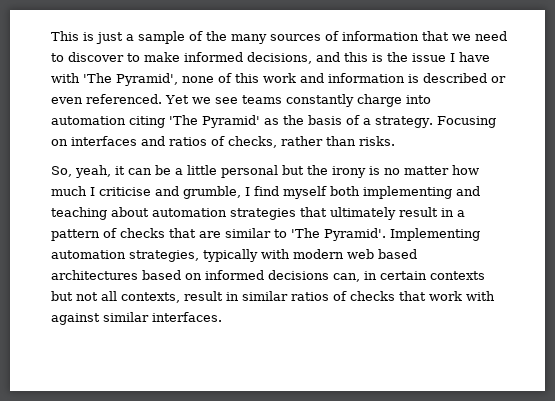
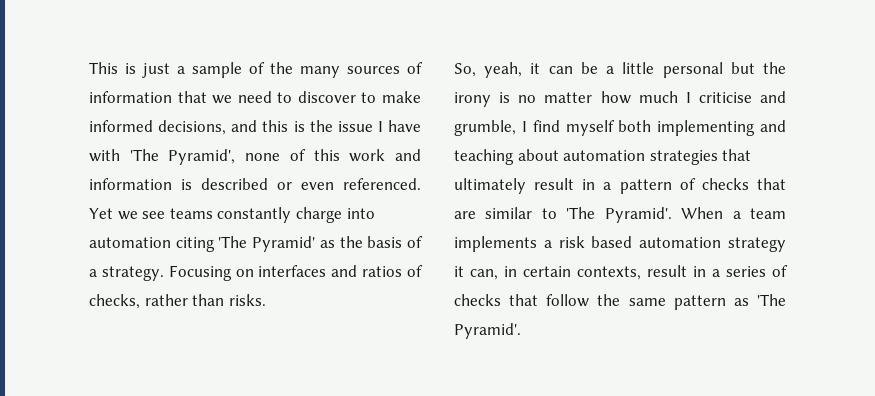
[390,228,480,241] [51,249,417,262] [51,270,485,282] [51,291,117,301] Implementing automation strategies, typically with modern web based architectures based on informed decisions can, in certain contexts but not all -> [681,207,786,219] [454,236,786,252] [454,266,571,280] When a team implements a risk based automation strategy it can, in certain
[242,291,495,301] [51,312,222,325] similar ratios of checks that work with against similar interfaces. -> [712,265,788,277] [454,294,786,310] [454,323,521,339] a series of checks that follow the same pattern as 'The Pyramid'.

